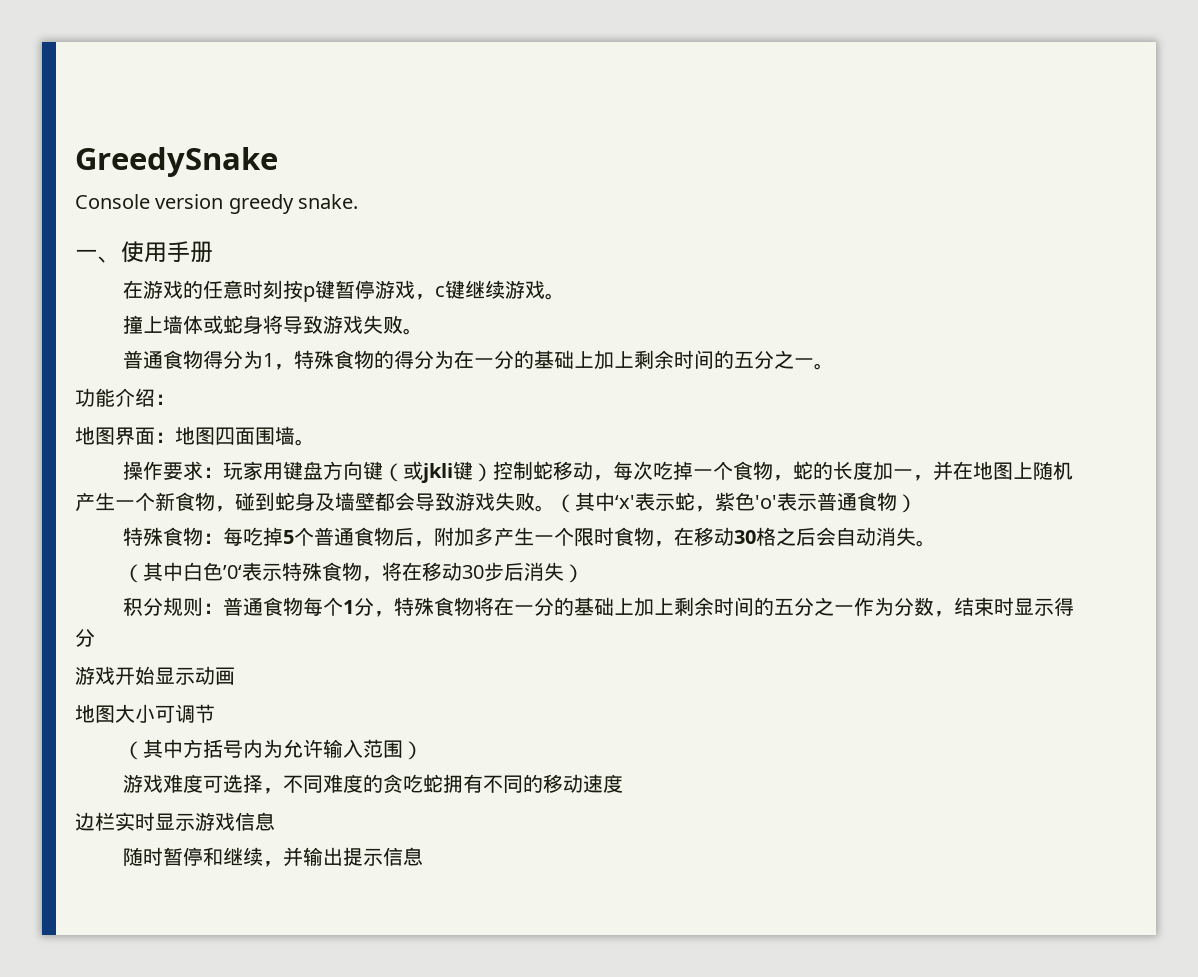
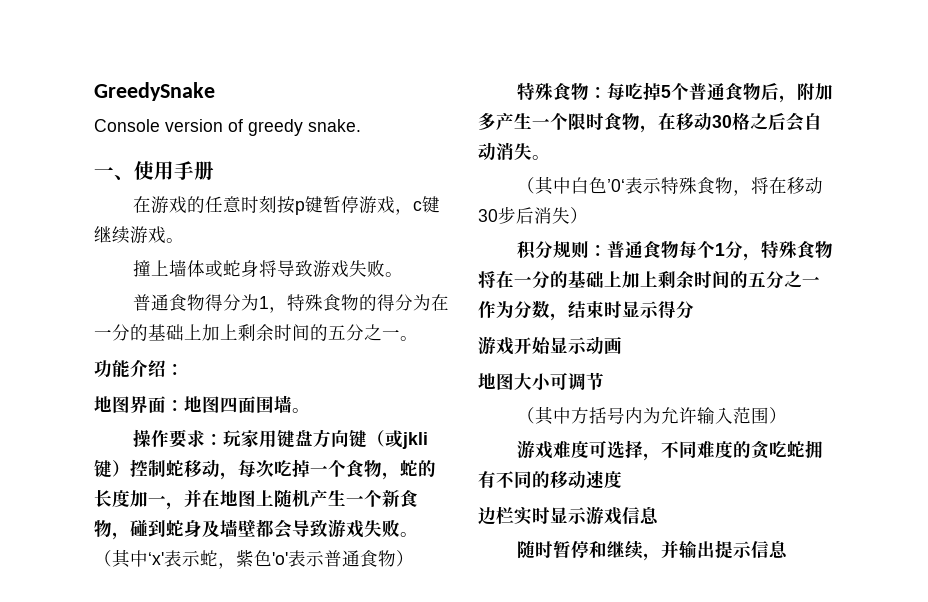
(224, 201) none -> [228,119,243,132] of

